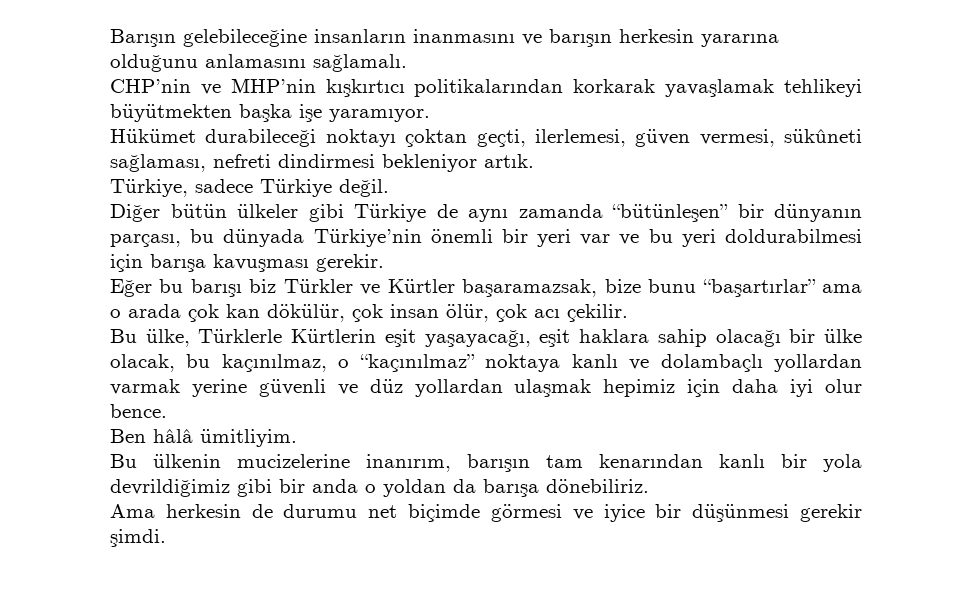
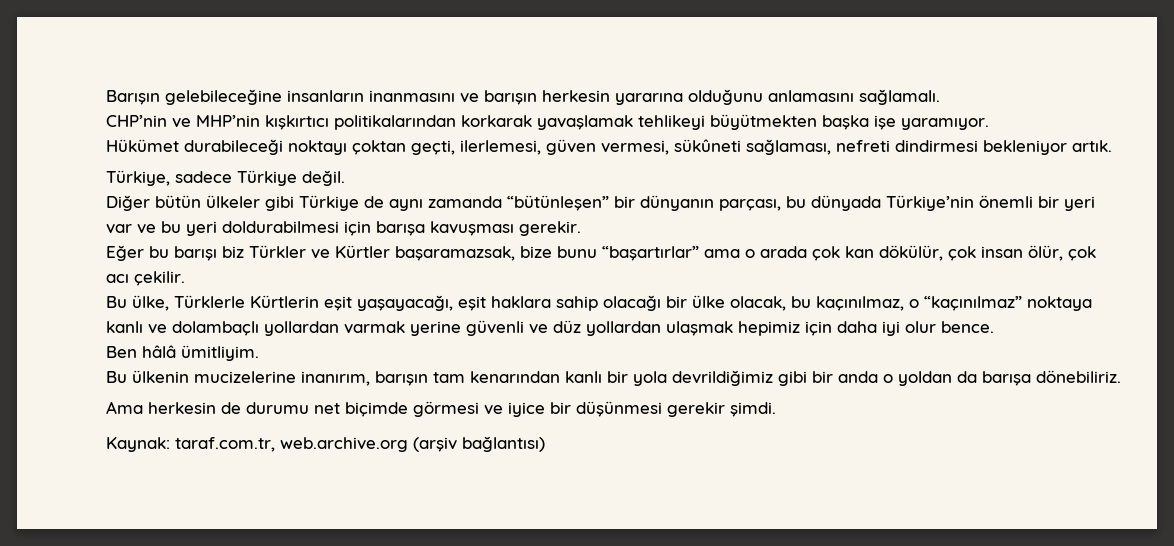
(166, 538) none -> [106,436,545,452] // Kaynak: taraf.com.tr, web.archive.org (arşiv bağlantısı)

